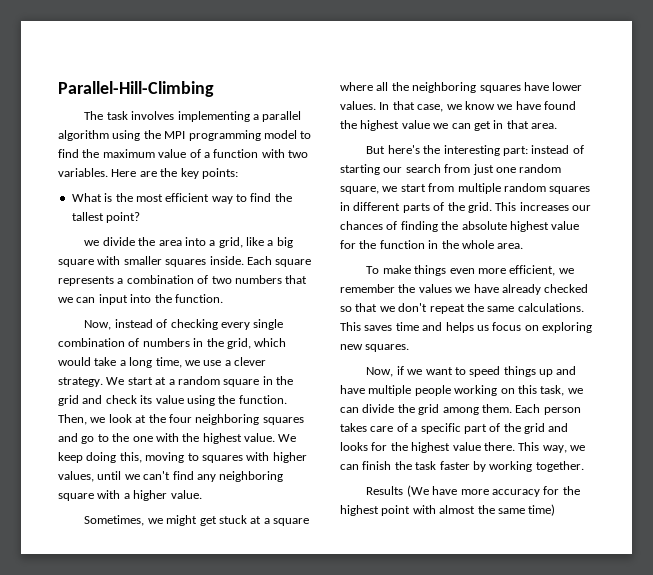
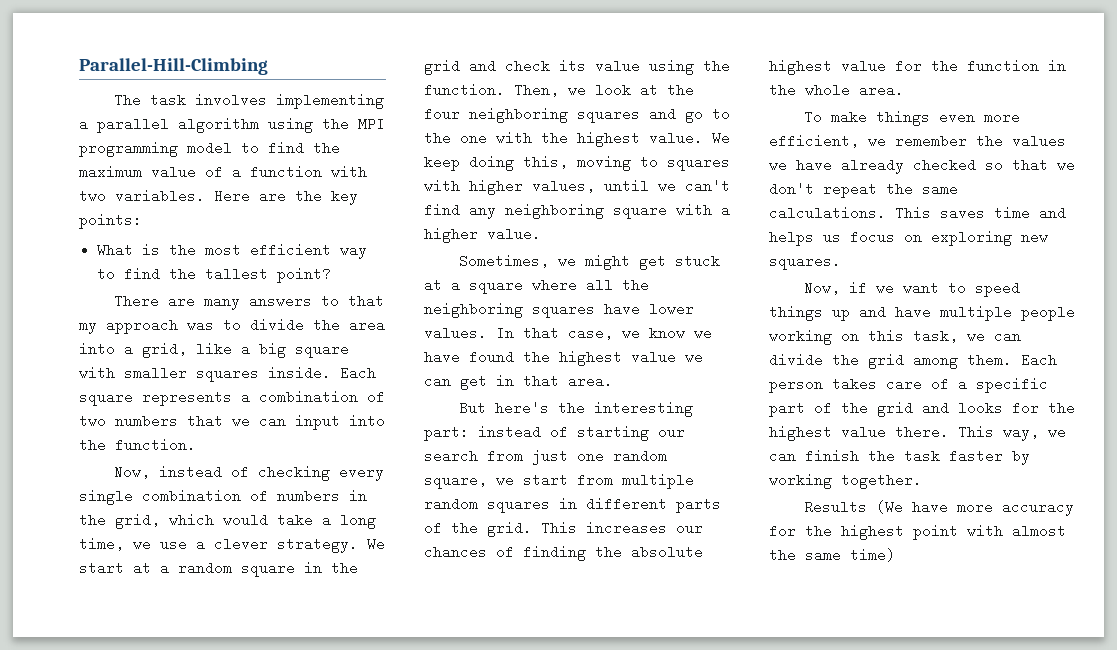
[84,240,100,246] we -> [113,294,384,310] [79,318,241,334] There are many answers to that my approach was to

